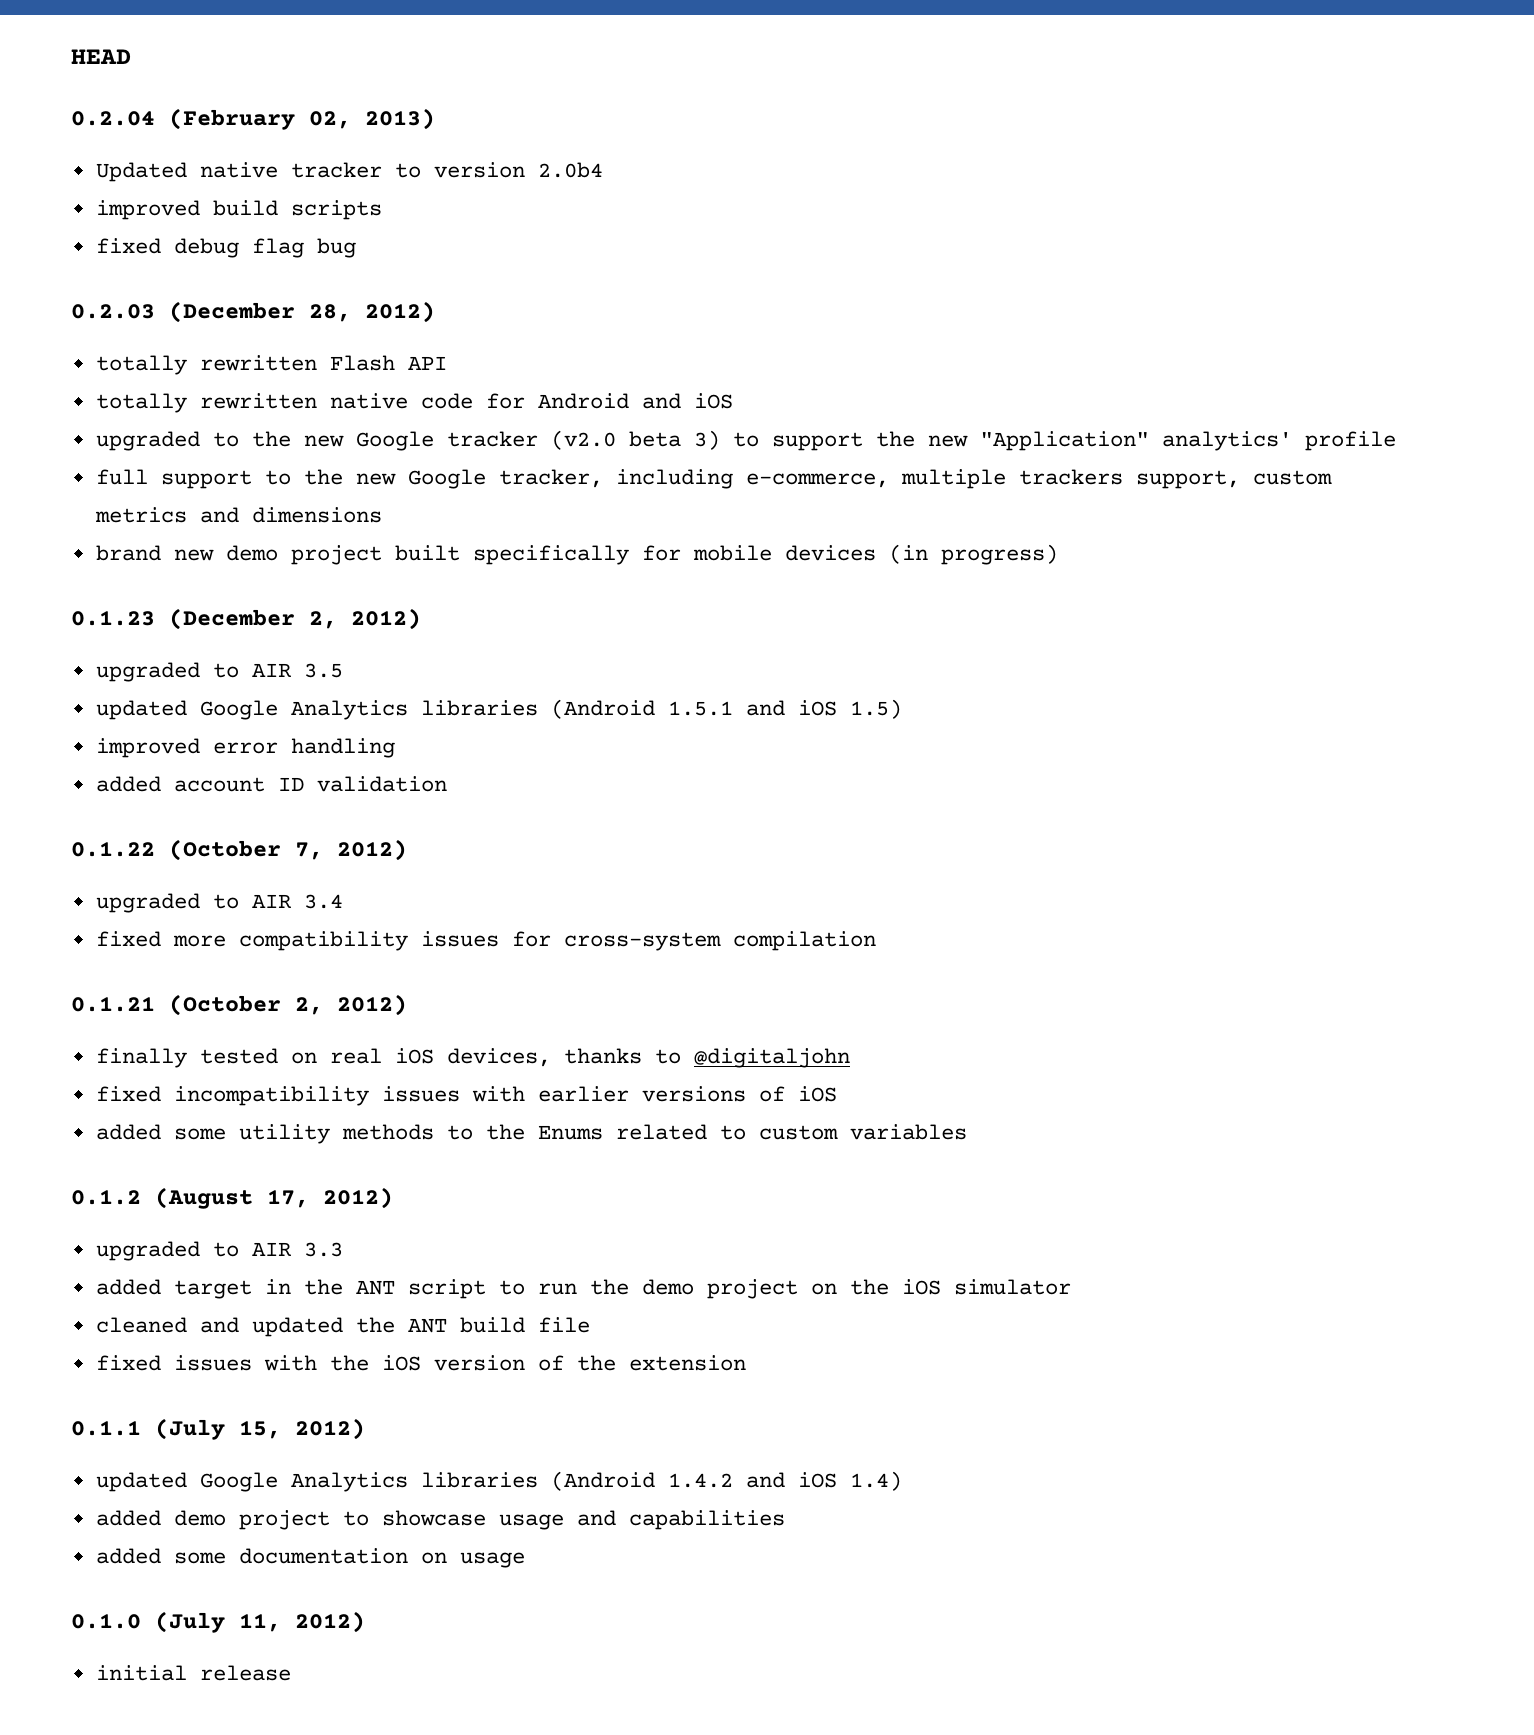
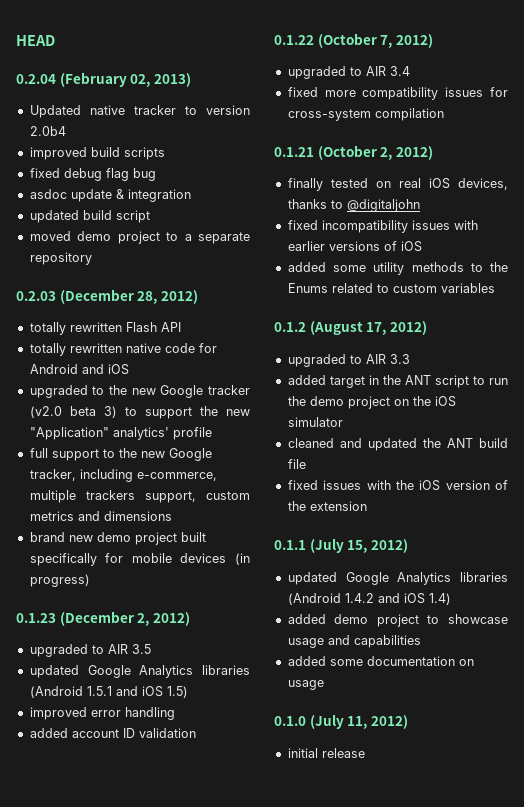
(356, 248) none -> [29,189,191,202] [29,210,150,223] [29,231,250,244] [29,252,92,265] // asdoc update & integration // updated build script // moved demo project to a separate repository

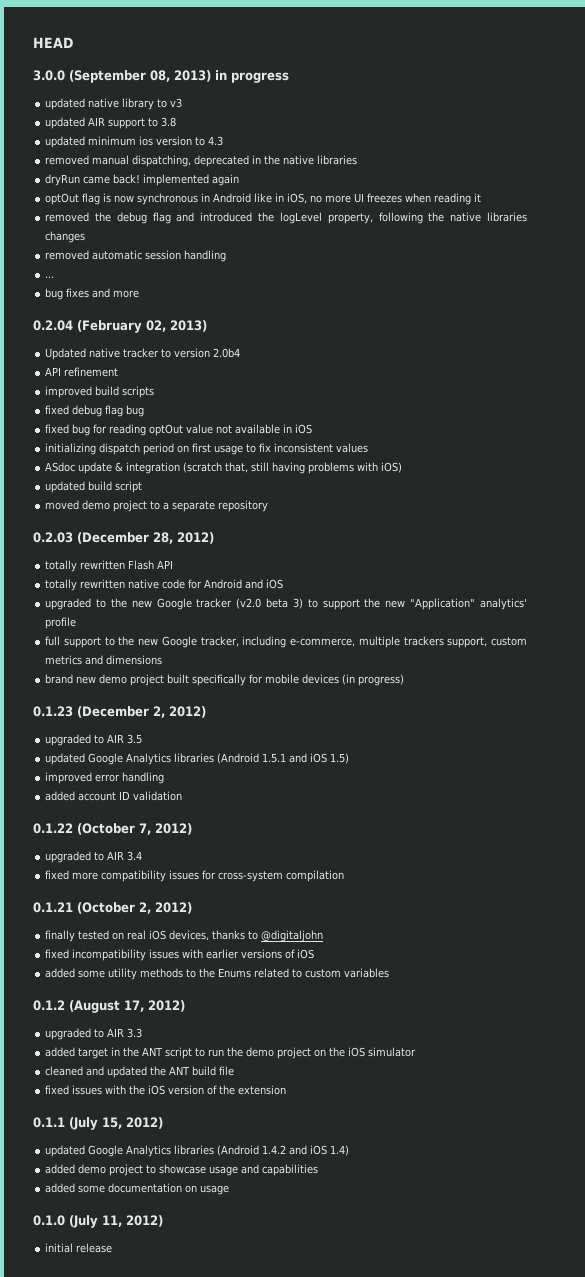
(55, 40) none -> [33,70,289,83] [45,98,183,110] [45,117,177,129] [45,136,224,148] [45,155,358,167] [45,174,240,186] [45,193,482,205] [45,212,527,224] [45,231,86,243] [45,250,227,262] [45,276,55,278] [45,288,140,300] // 3.0.0 (September 08, 2013) in progress // updated native library to v3 // updated AIR support to 3.8 // updated minimum ios version to 4.3 // removed manual dispatching, deprecated in the native libraries // dryRun came back! implemented again // optOut flag is now synchronous in Android like in iOS, no more UI freezes when reading it // removed the debug flag and introduced the logLevel property, following the native libraries changes // removed automatic session handling // ... // bug fixes and more
(66, 131) none -> [45,367,119,377] // API refinement
[29,189,191,202] asdoc update & integration -> [45,424,313,436] [45,443,369,455] [45,462,403,474] fixed bug for reading optOut value not available in iOS // initializing dispatch period on first usage to fix inconsistent values // ASdoc update & integration (scratch that, still having problems with iOS)

